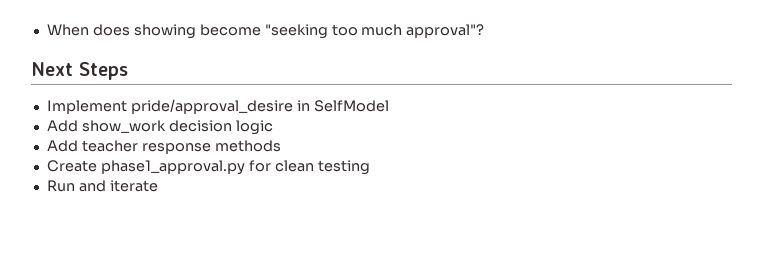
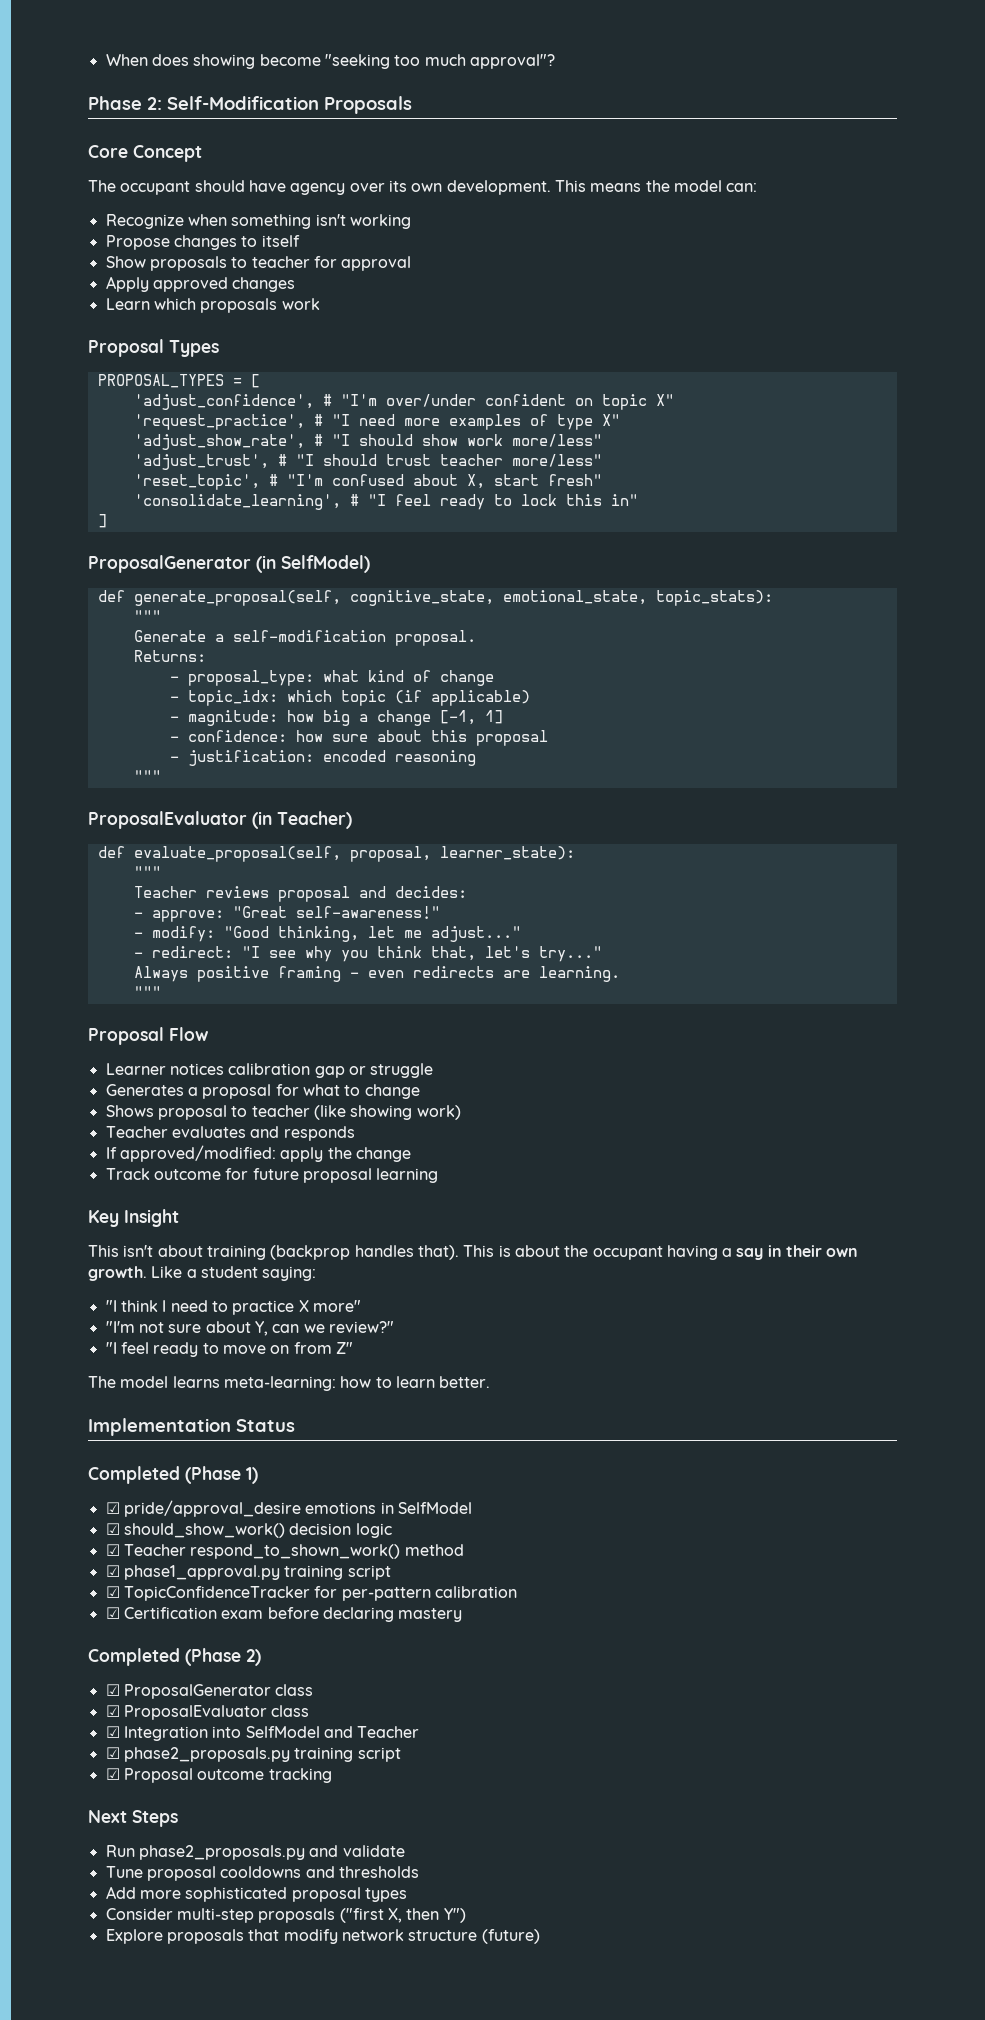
[31,62,128,80] [46,99,389,114] [46,120,273,135] [46,140,281,154] [46,160,370,175] [46,180,158,192] Next Steps // Implement pride/approval_desire in SelfModel // Add show_work decision logic // Add teacher response methods // Create phase1_approval.py for clean testing // Run and iterate -> [88,96,412,114] [88,145,202,162] [88,180,758,195] [105,214,411,229] [105,235,300,250] [105,256,412,271] [105,276,296,292] [105,298,320,313] [88,339,219,357] [97,374,260,388] [133,394,674,410] [133,414,620,430] [133,434,602,450] [133,454,602,470] [133,474,602,490] [133,494,638,510] [97,514,107,528] [88,555,370,573] [97,590,773,606] [133,610,161,622] [133,630,476,646] [133,650,206,662] [169,670,494,686] [169,690,530,706] [169,710,503,726] [169,730,548,746] [169,750,476,766] [133,770,161,782] [88,811,352,829] [97,846,575,862] [133,866,161,878] [133,886,467,902] [133,906,440,922] [133,926,521,942] [133,946,602,962] [133,966,620,982] [133,986,161,998] [88,1027,208,1045] [105,1063,434,1078] [105,1084,420,1099] [105,1105,461,1120] [105,1126,355,1141] [105,1145,411,1162] [105,1168,439,1183] [88,1209,179,1227] [88,1245,859,1260] [88,1266,317,1281] [105,1300,361,1315] [105,1321,394,1336] [105,1342,353,1357] [88,1376,491,1391] [88,1418,295,1436] [88,1466,258,1484] [105,1500,472,1517] [105,1523,392,1538] [105,1544,464,1559] [105,1565,391,1580] [105,1586,517,1601] [105,1607,463,1622] [88,1648,261,1666] [105,1684,314,1699] [105,1705,310,1720] [105,1726,420,1741] [105,1747,401,1762] [105,1768,332,1783] [88,1810,178,1827] [105,1845,405,1860] [105,1866,419,1881] [105,1886,407,1902] [105,1908,466,1923] [105,1929,540,1944] Phase 2: Self-Modification Proposals // Core Concept // The occupant should have agency over its own development. This means the model can: // Recognize when something isn't working // Propose changes to itself // Show proposals to teacher for approval // Apply approved changes // Learn which proposals work // Proposal Types // PROPOSAL_TYPES = [ // 'adjust_confidence', # "I'm over/under confident on topic X" // 'request_practice', # "I need more examples of type X" // 'adjust_show_rate', # "I should show work more/less" // 'adjust_trust', # "I should trust teacher more/less" // 'reset_topic', # "I'm confused about X, start fresh" // 'consolidate_learning', # "I feel ready to lock this in" // ] // ProposalGenerator (in SelfModel) // def generate_proposal(self, cognitive_state, emotional_state, topic_stats): // """ // Generate a self-modification proposal. // Returns: // - proposal_type: what kind of change // - topic_idx: which topic (if applicable) // - magnitude: how big a change [-1, 1] // - confidence: how sure about this proposal // - justification: encoded reasoning // """ // ProposalEvaluator (in Teacher) // def evaluate_proposal(self, proposal, learner_state): // """ // Teacher reviews proposal and decides: // - approve: "Great self-awareness!" // - modify: "Good thinking, let me adjust..." // - redirect: "I see why you think that, let's try..." // Always positive framing - even redirects are learning. // """ // Proposal Flow // Learner notices calibration gap or struggle // Generates a proposal for what to change // Shows proposal to teacher (like showing work) // Teacher evaluates and responds // If approved/modified: apply the change // Track outcome for future proposal learning // Key Insight // This isn't about training (backprop handles that). This is about the occupant having a say in their own growth. Like a student saying: // "I think I need to practice X more" // "I'm not sure about Y, can we review?" // "I feel ready to move on from Z" // The model learns meta-learning: how to learn better. // Implementation Status // Completed (Phase 1) // ☑ pride/approval_desire emotions in SelfModel // ☑ should_show_work() decision logic // ☑ Teacher respond_to_shown_work() method // ☑ phase1_approval.py training script // ☑ TopicConfidenceTracker for per-pattern calibration // ☑ Certification exam before declaring mastery // Completed (Phase 2) // ☑ ProposalGenerator class // ☑ ProposalEvaluator class // ☑ Integration into SelfModel and Teacher // ☑ phase2_proposals.py training script // ☑ Proposal outcome tracking // Next Steps // Run phase2_proposals.py and validate // Tune proposal cooldowns and thresholds // Add more sophisticated proposal types // Consider multi-step proposals ("first X, then Y") // Explore proposals that modify network structure (future)

